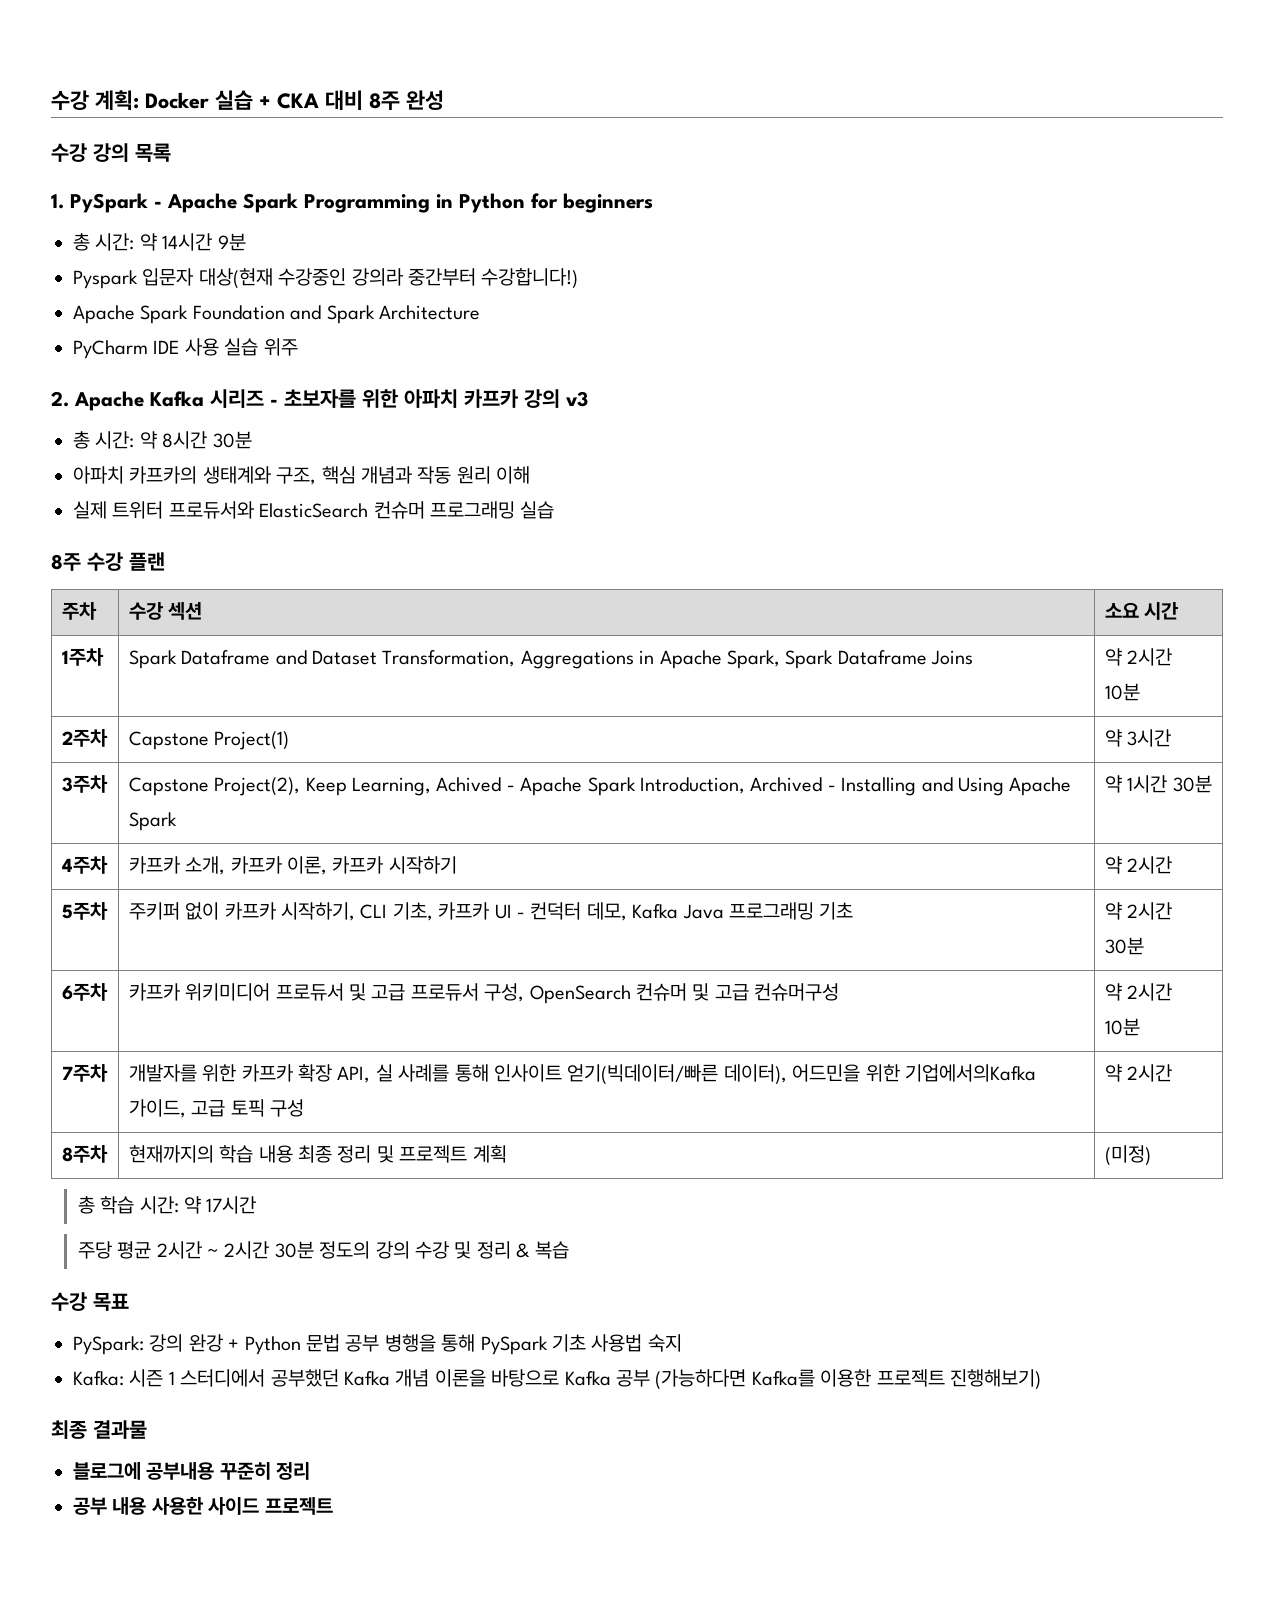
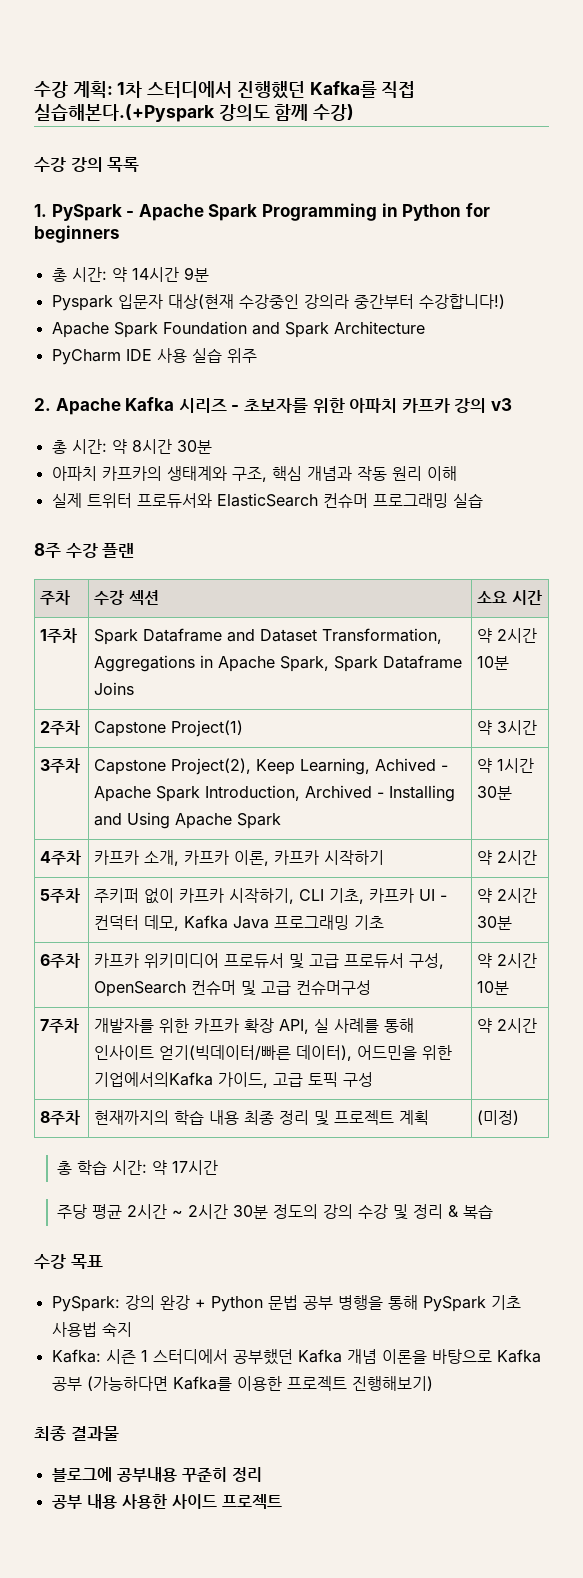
[145,90,444,111] Docker 실습 + CKA 대비 8주 완성 -> [117,81,416,99] [34,104,355,122] 1차 스터디에서 진행했던 Kafka를 직접 실습해본다.(+Pyspark 강의도 함께 수강)

